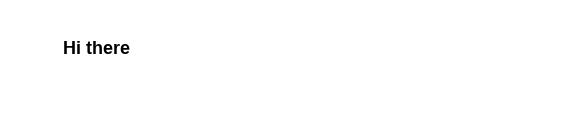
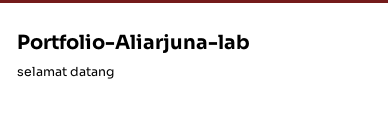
[63,41,130,54] Hi there -> [17,33,250,53] [17,66,115,79] Portfolio-Aliarjuna-lab // selamat datang

